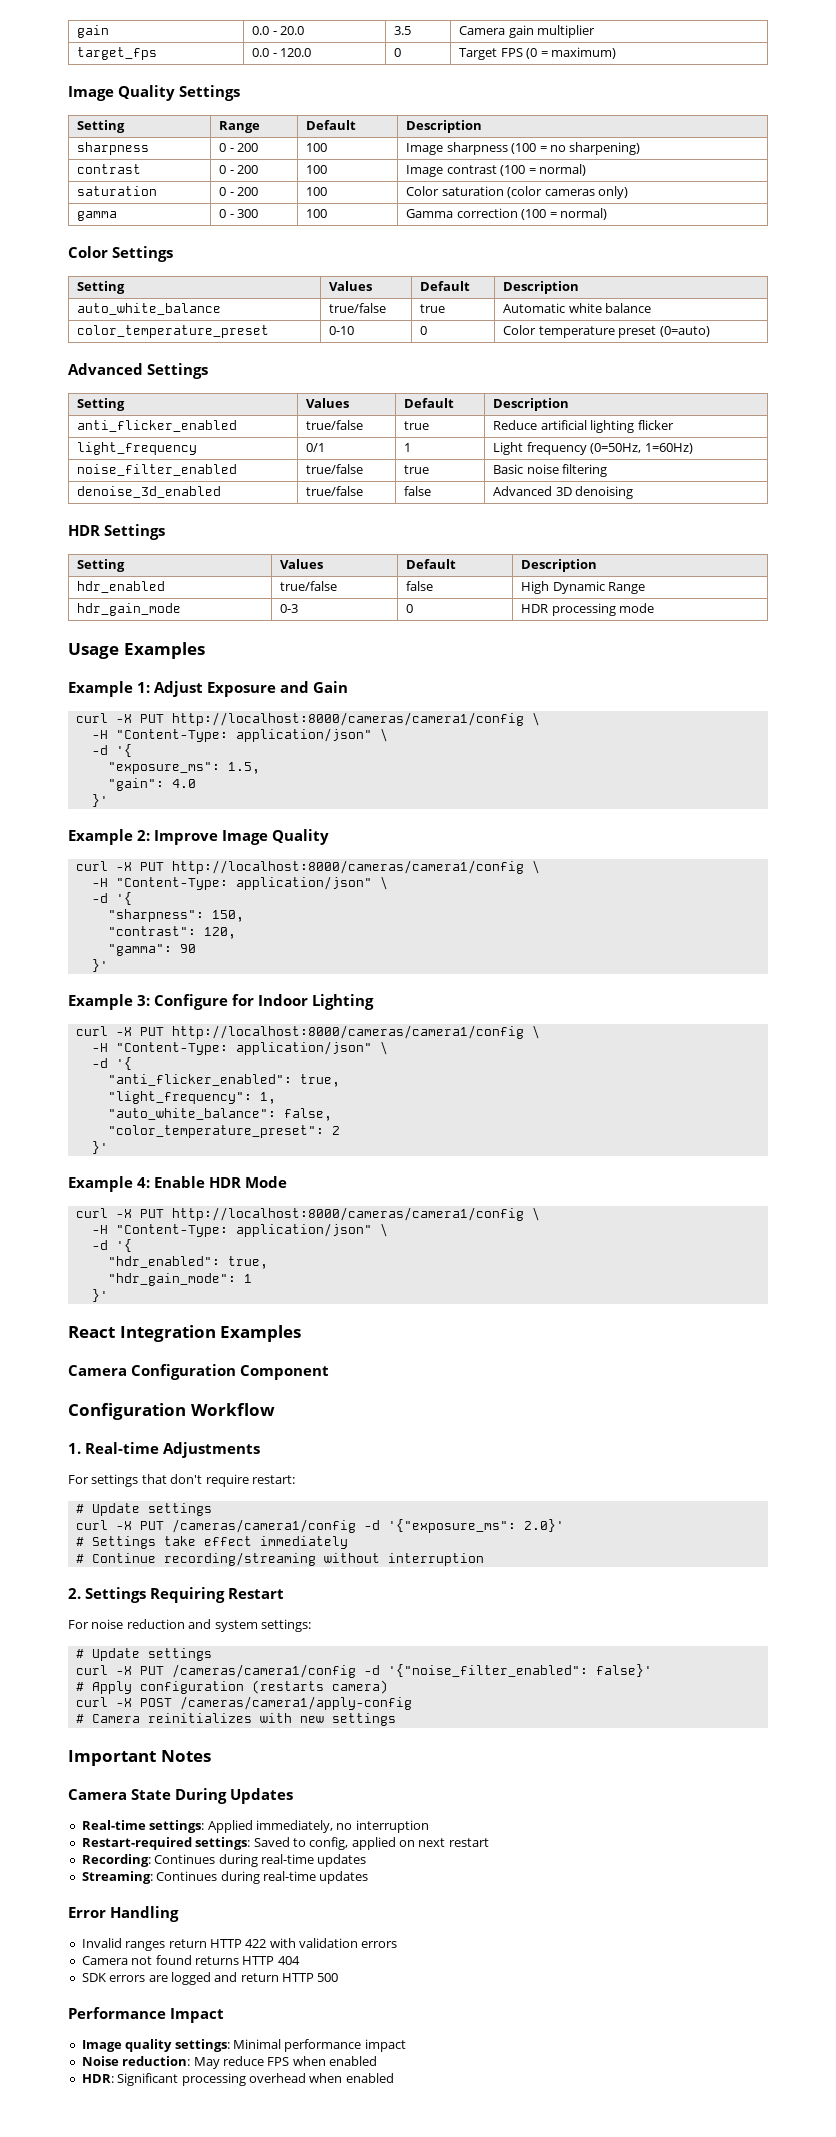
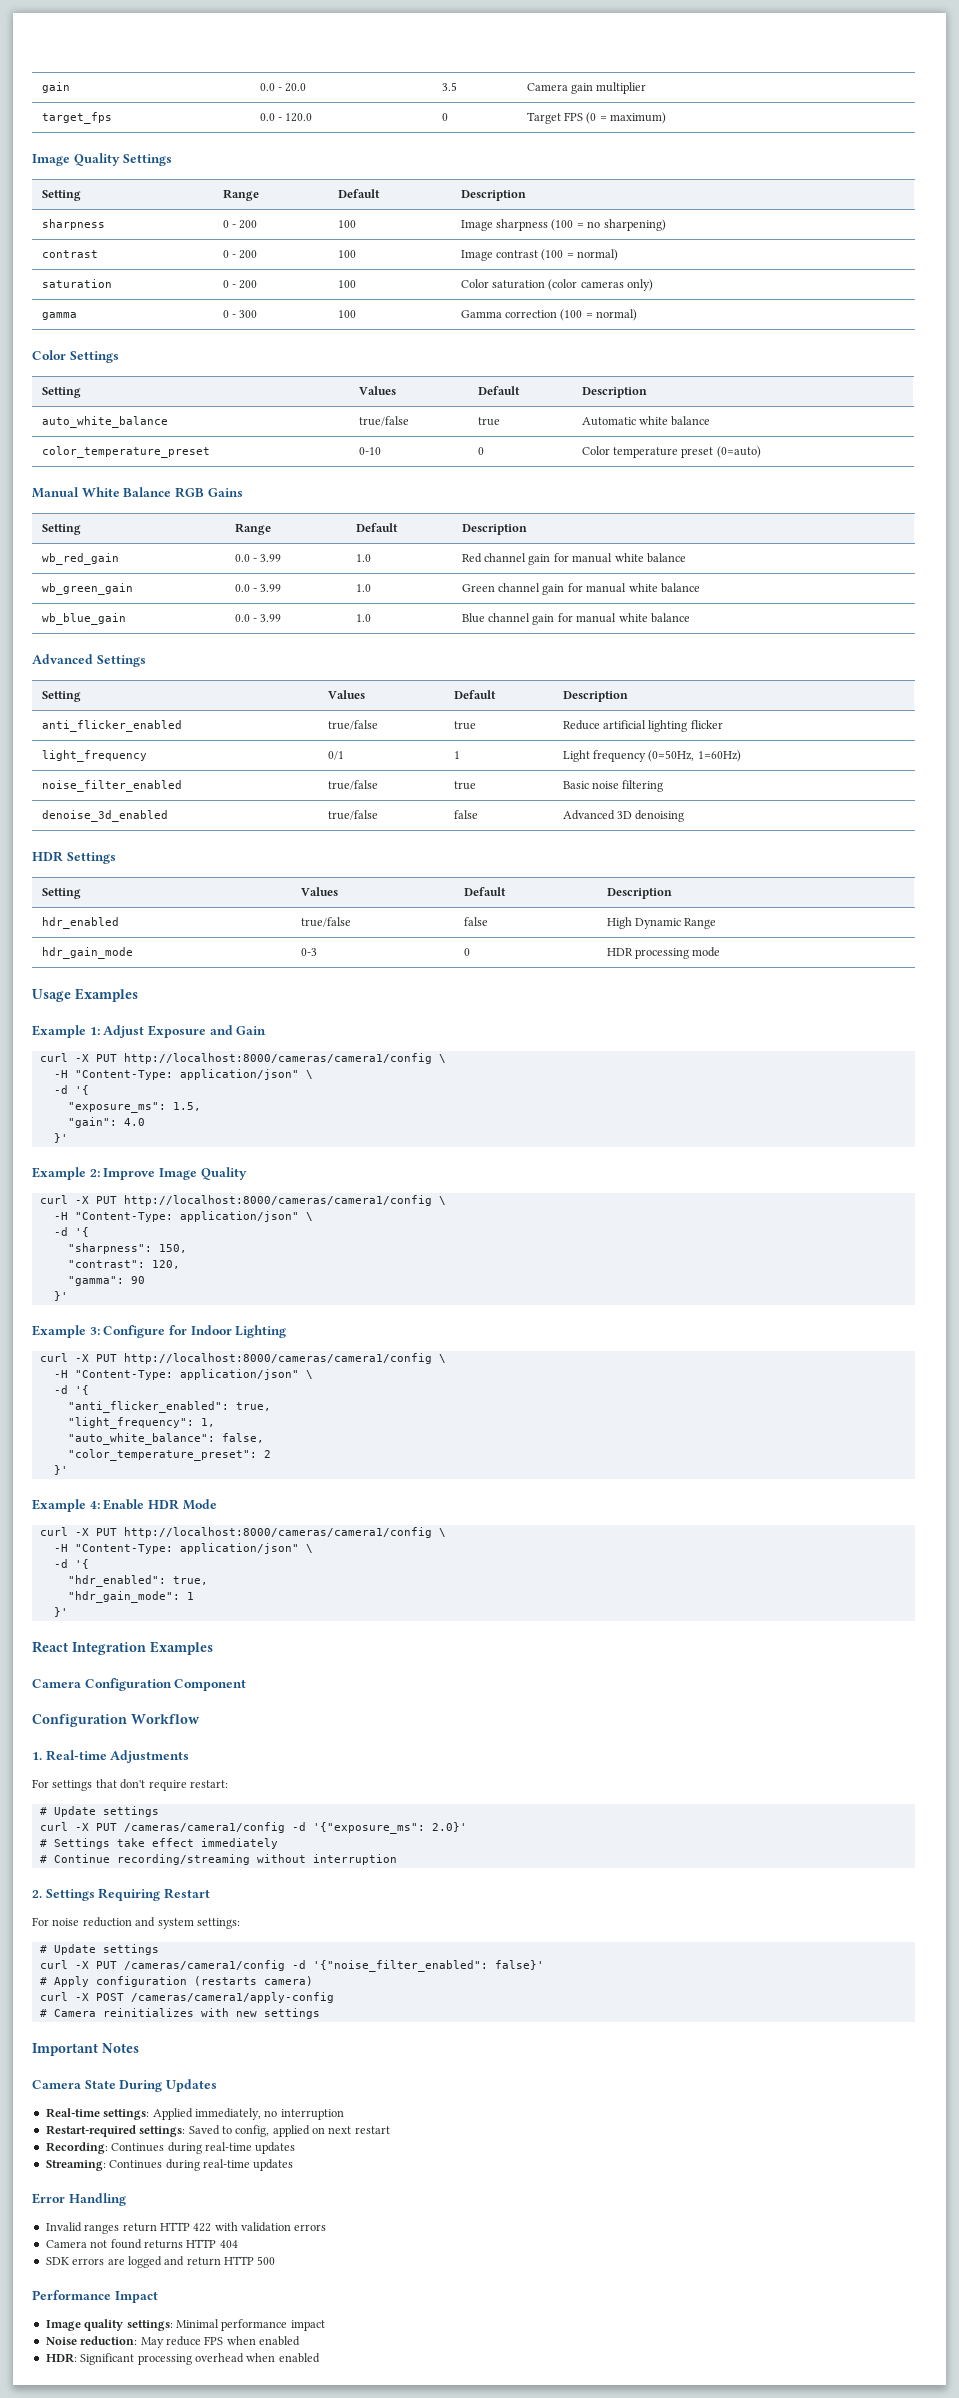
(710, 331) none -> [32,487,243,498] [41,524,81,535] [234,523,271,535] [355,523,398,532] [461,524,527,535] [41,553,119,565] [234,554,282,562] [355,554,371,562] [461,553,686,565] [41,583,133,595] [234,584,282,592] [355,584,371,592] [461,583,700,595] [41,613,126,625] [234,614,282,622] [355,614,371,622] [461,613,690,625] // Manual White Balance RGB Gains // Setting | Range | Default | Description // wb_red_gain | 0.0 - 3.99 | 1.0 | Red channel gain for manual white balance // wb_green_gain | 0.0 - 3.99 | 1.0 | Green channel gain for manual white balance // wb_blue_gain | 0.0 - 3.99 | 1.0 | Blue channel gain for manual white balance

